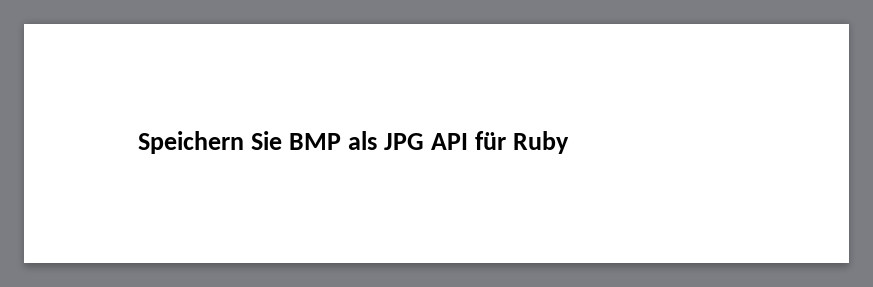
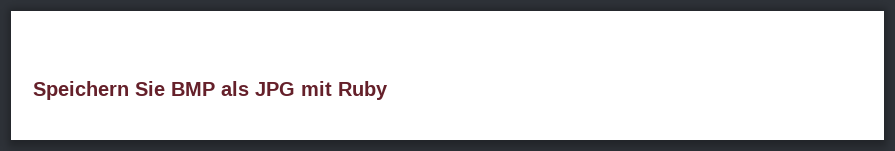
[431,131,507,150] API für -> [301,81,332,96] mit

